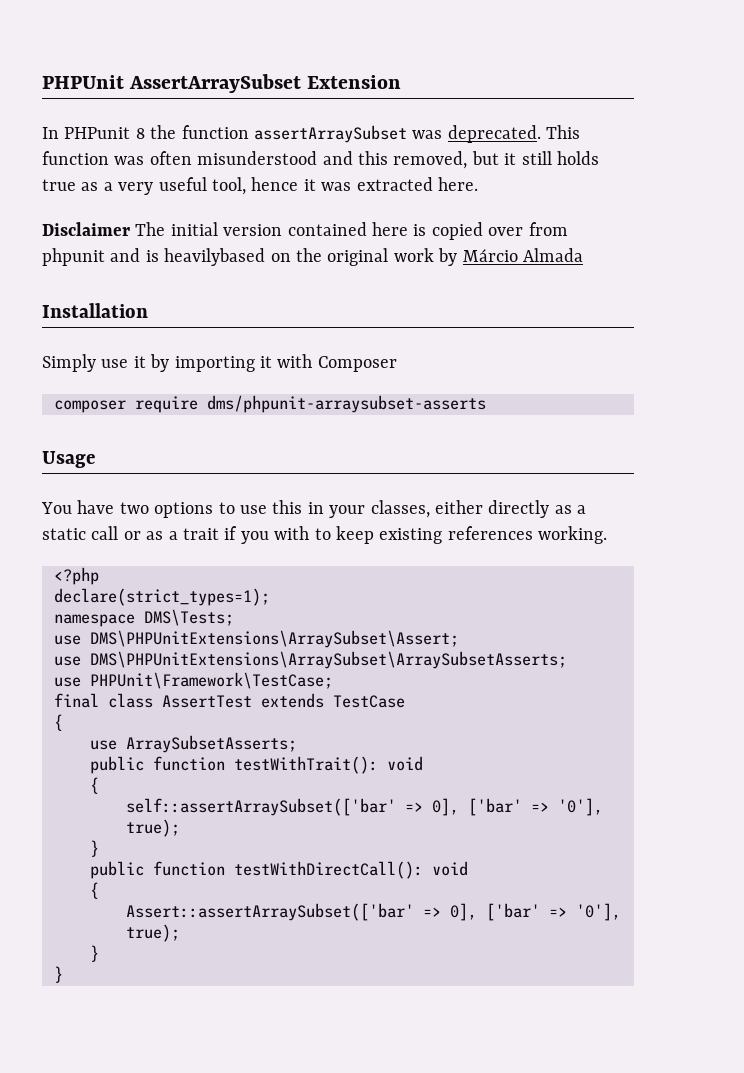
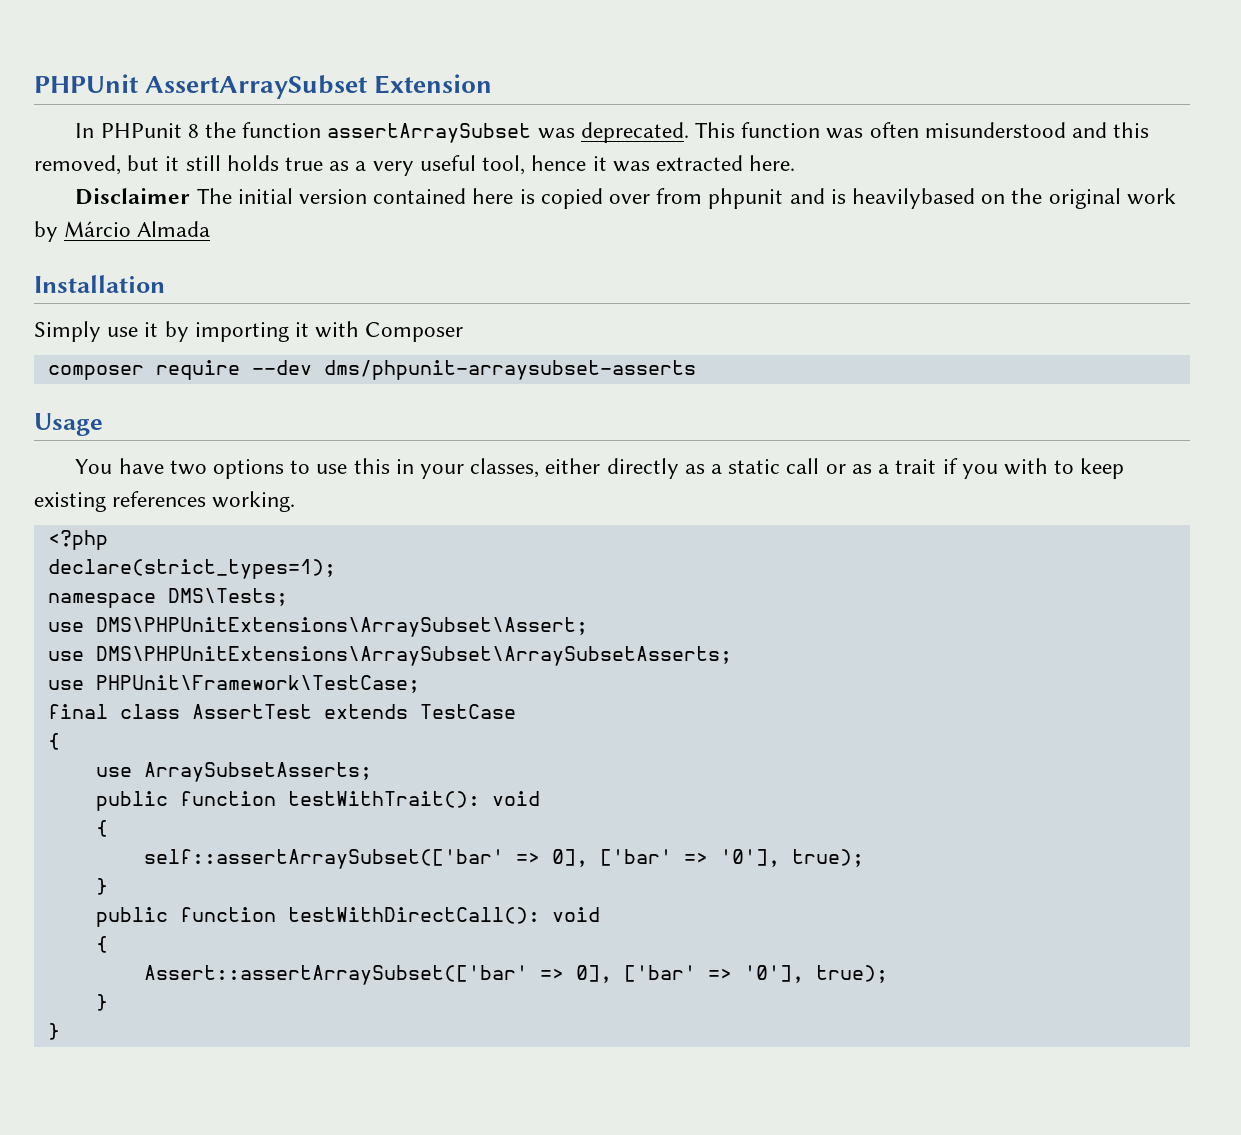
(198, 404) none -> [251,360,312,375] --dev

